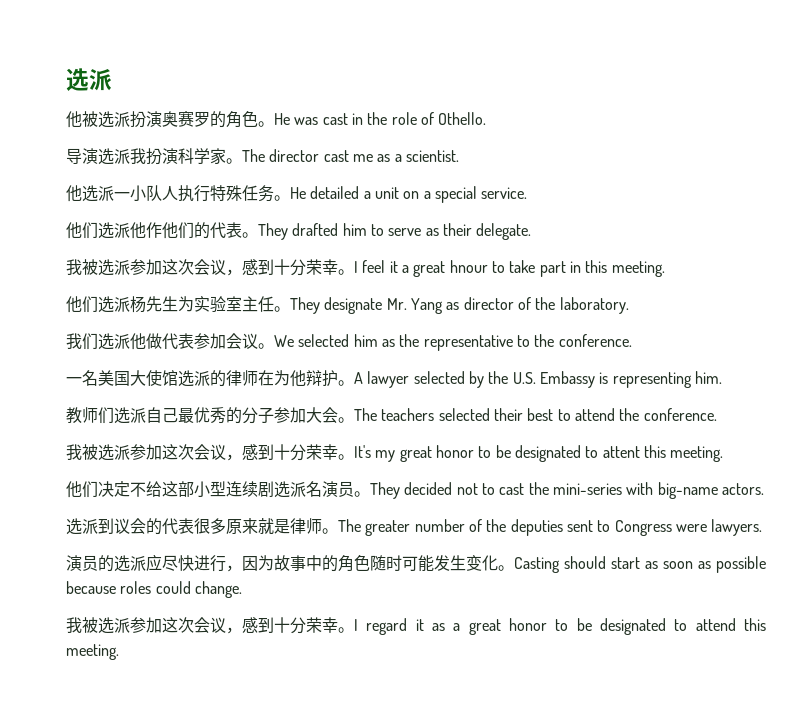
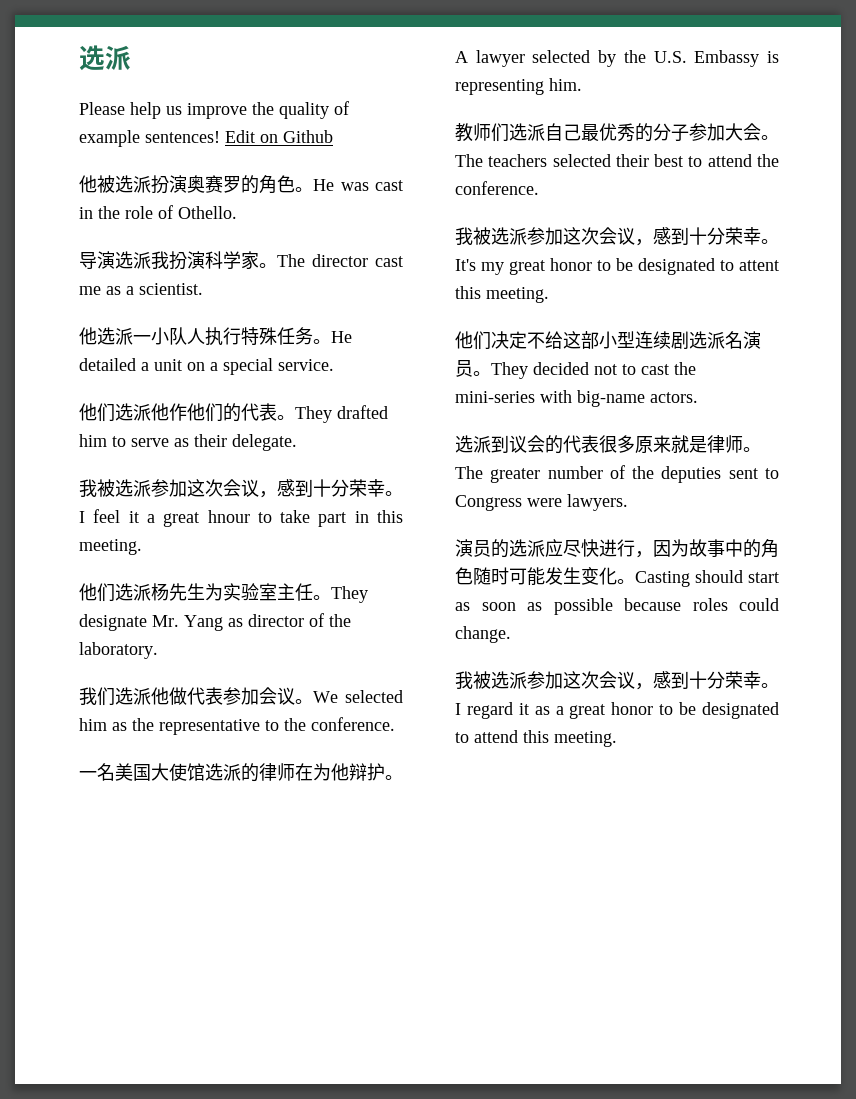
[66,68,112,91] 选派 -> [79,45,131,71] [79,101,349,119] [79,130,333,147] 选派 // Please help us improve the quality of example sentences! Edit on Github

